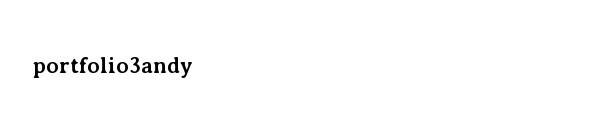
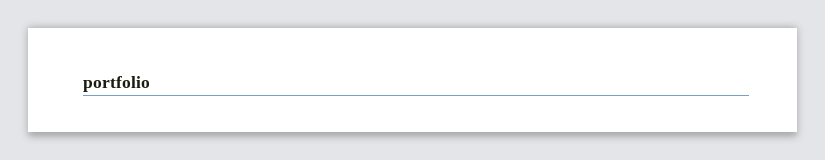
[33,57,193,78] portfolio3andy -> [83,76,150,92] portfolio

